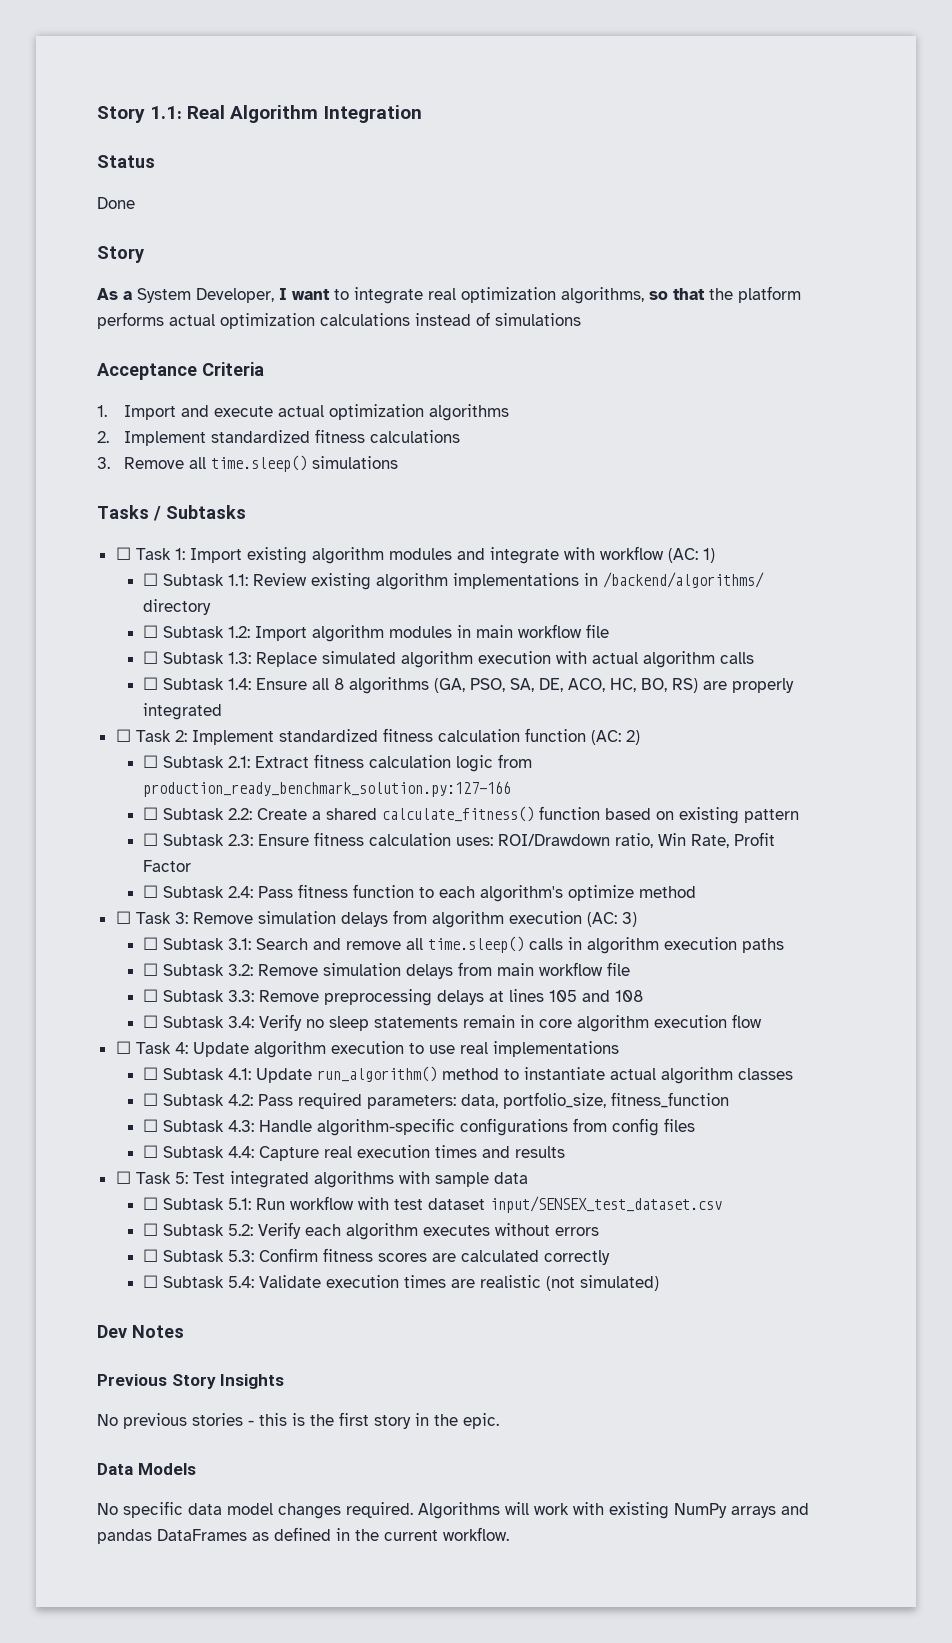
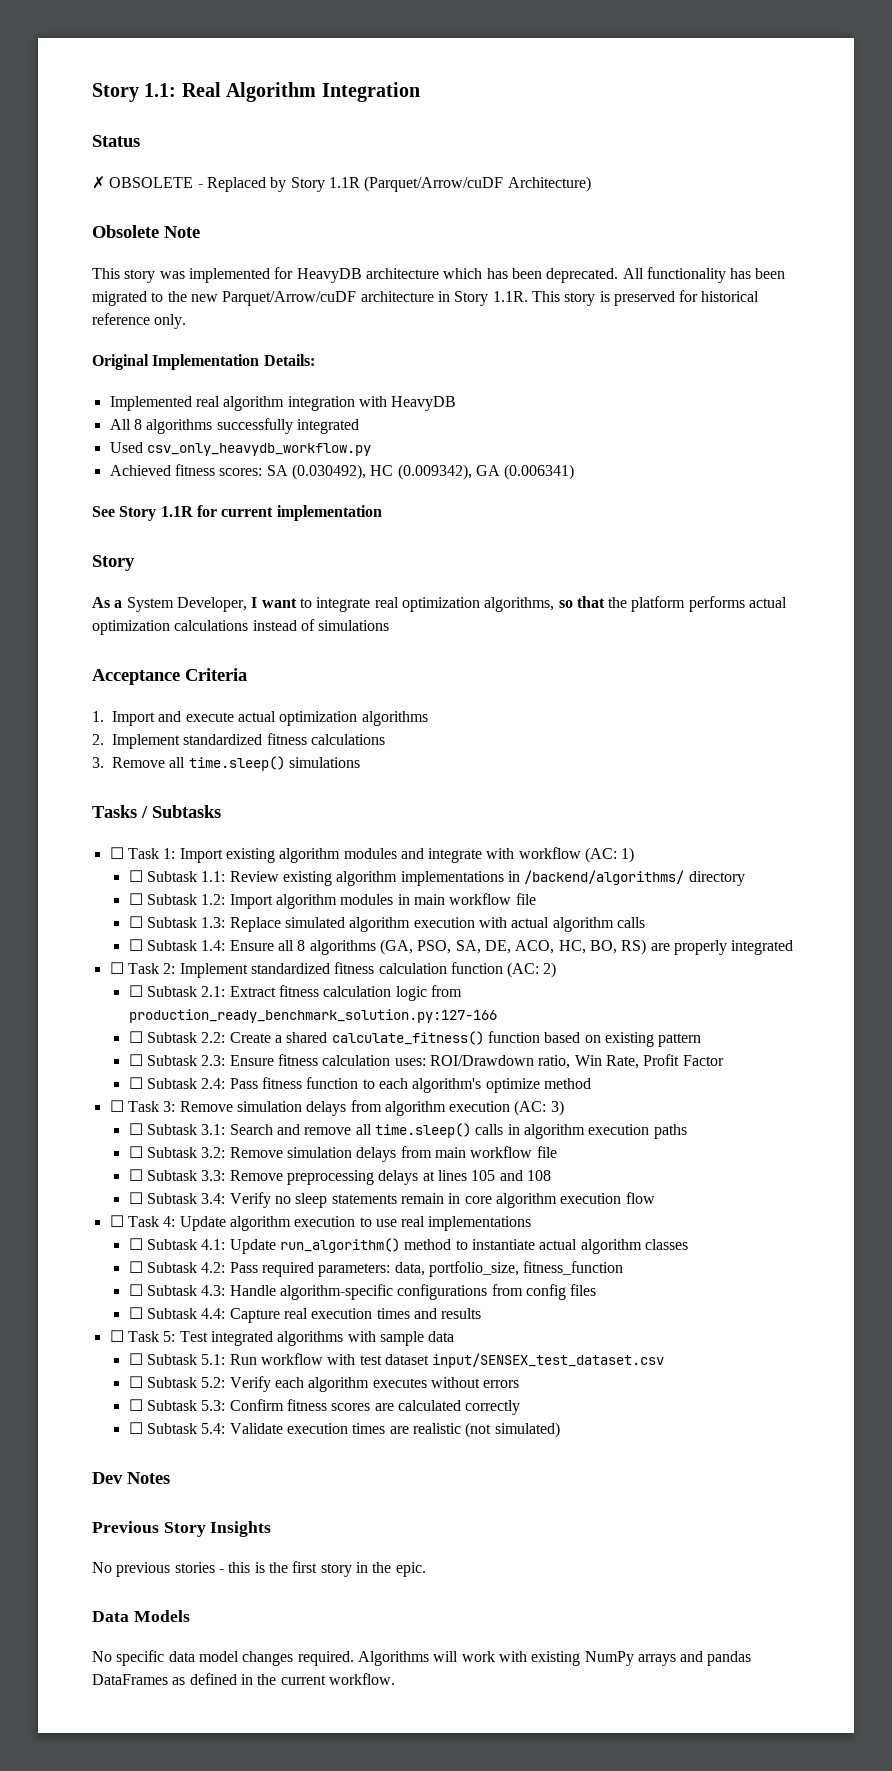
[97,197,135,209] Done -> [92,176,591,192] [92,225,200,238] [92,267,786,283] [92,290,760,306] [92,313,187,329] [92,354,315,370] [109,396,457,411] [109,418,359,434] [109,442,371,456] [109,464,575,480] [92,505,382,521] ✗ OBSOLETE - Replaced by Story 1.1R (Parquet/Arrow/cuDF Architecture) // Obsolete Note // This story was implemented for HeavyDB architecture which has been deprecated. All functionality has been migrated to the new Parquet/Arrow/cuDF architecture in Story 1.1R. This story is preserved for historical reference only. // Original Implementation Details: // Implemented real algorithm integration with HeavyDB // All 8 algorithms successfully integrated // Used csv_only_heavydb_workflow.py // Achieved fitness scores: SA (0.030492), HC (0.009342), GA (0.006341) // See Story 1.1R for current implementation

